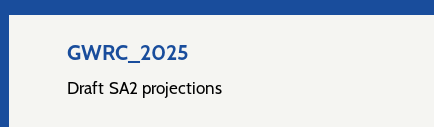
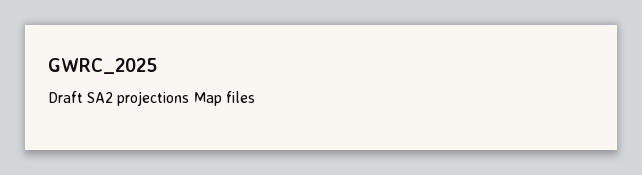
(223, 90) none -> [193,91,255,106] Map files

